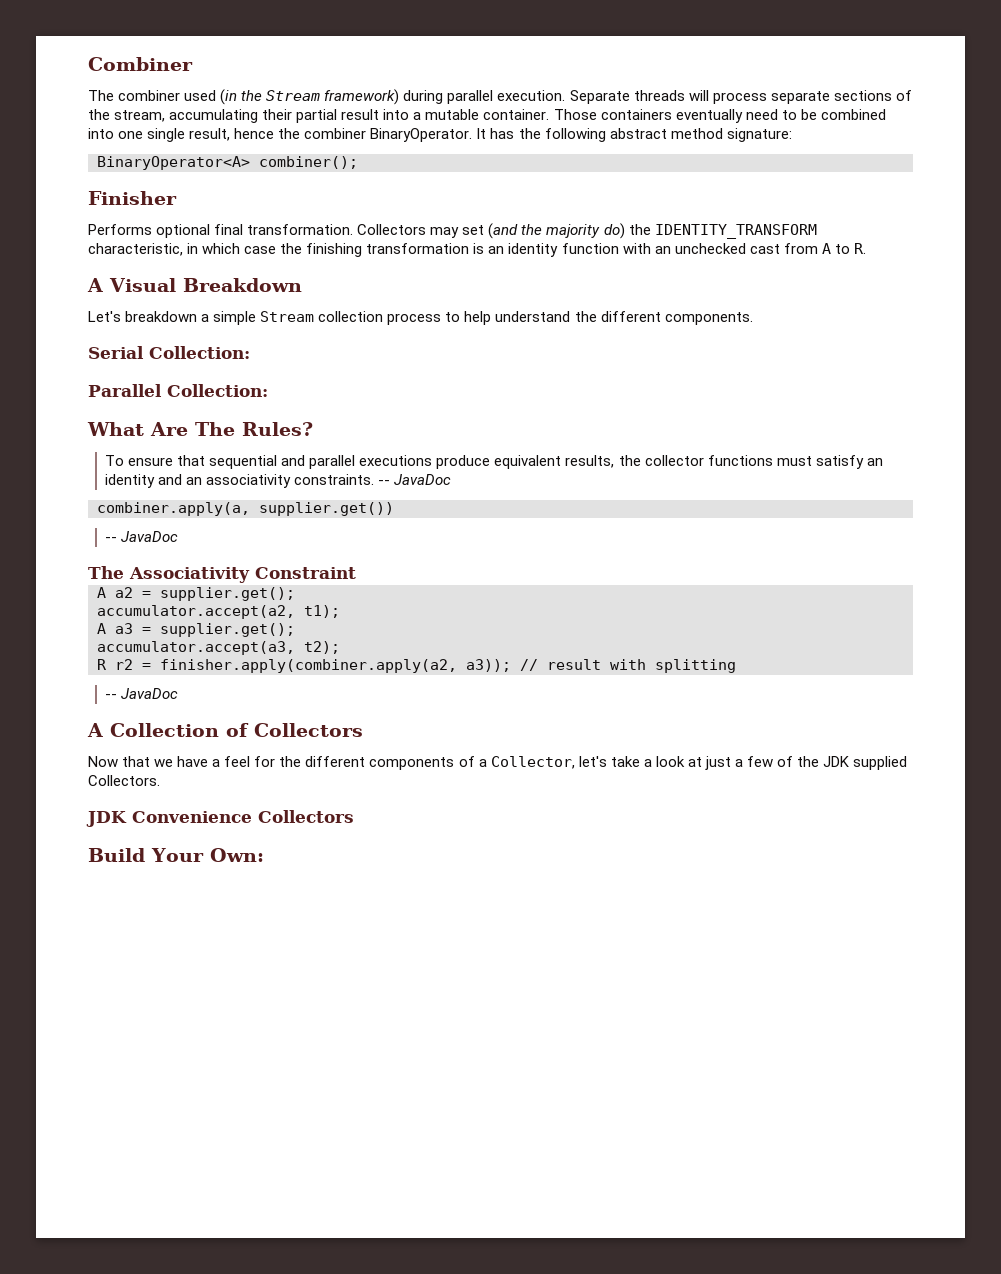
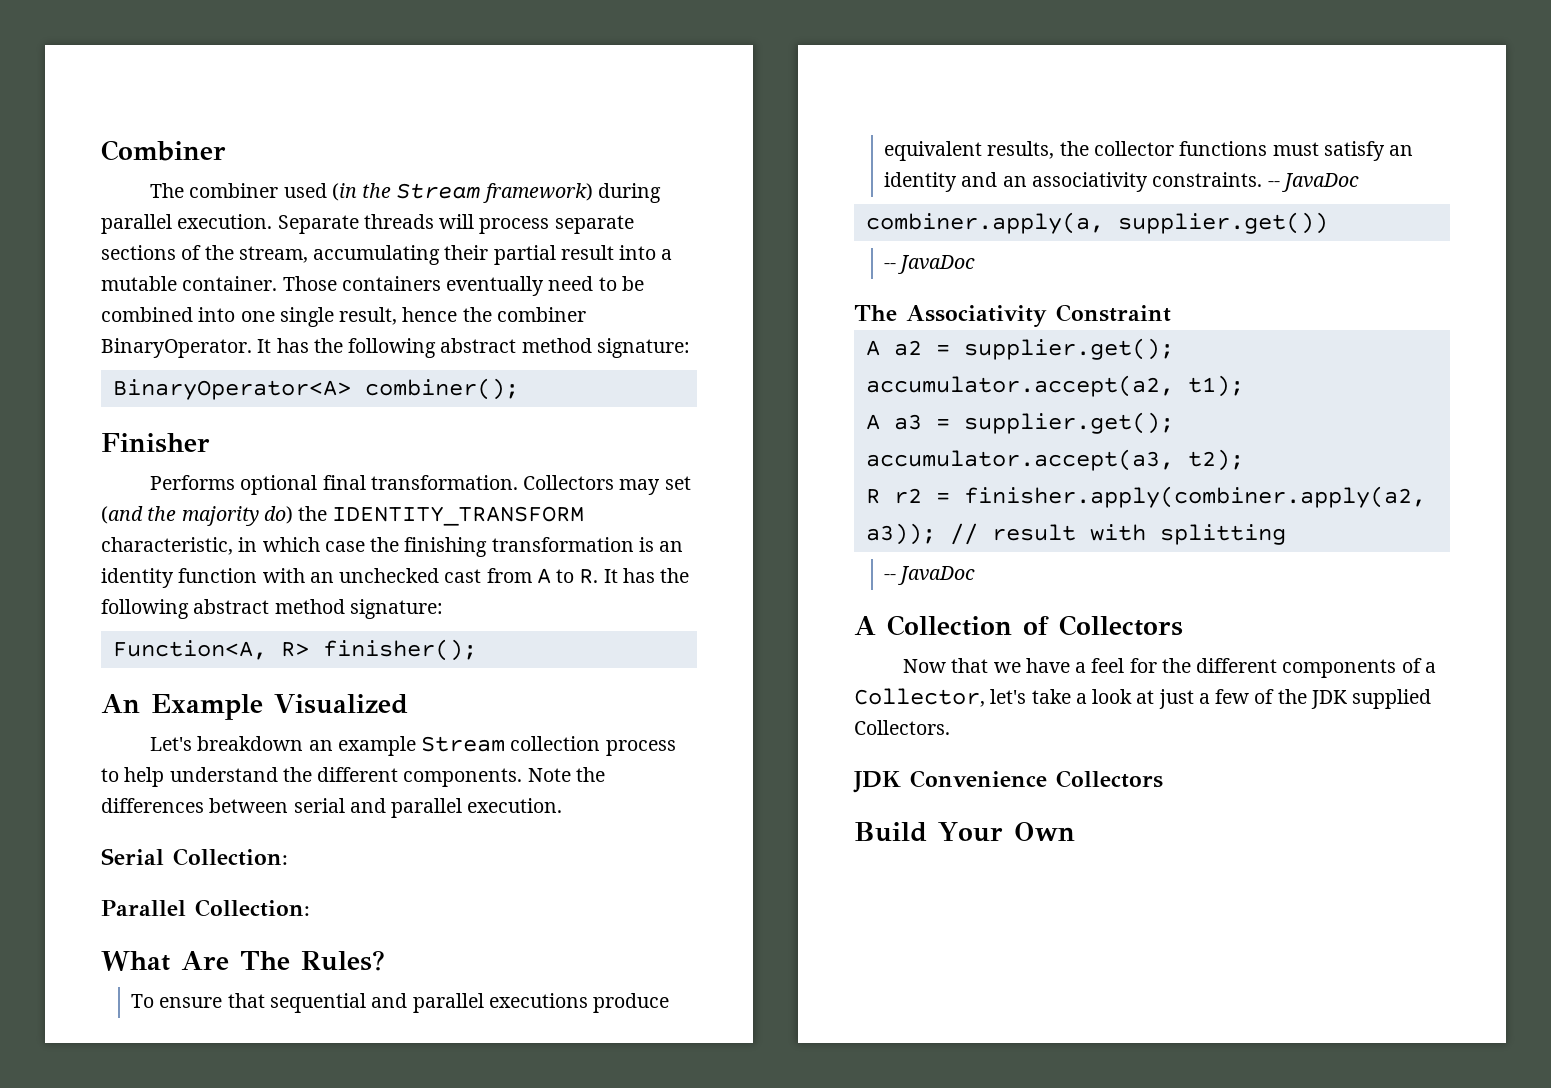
[87,278,302,292] // A Visual Breakdown -> [603,568,690,583] [101,599,443,619] [112,639,477,661] [101,694,408,720] It has the following abstract method signature: // Function<A, R> finisher(); // An Example Visualized
[201,311,257,325] a simple -> [308,736,416,756] an example
(753, 318) none -> [527,767,605,782] [101,798,563,818] Note the differences between serial and parallel execution.
[209,848,264,862] Own: -> [1013,822,1075,841] Own

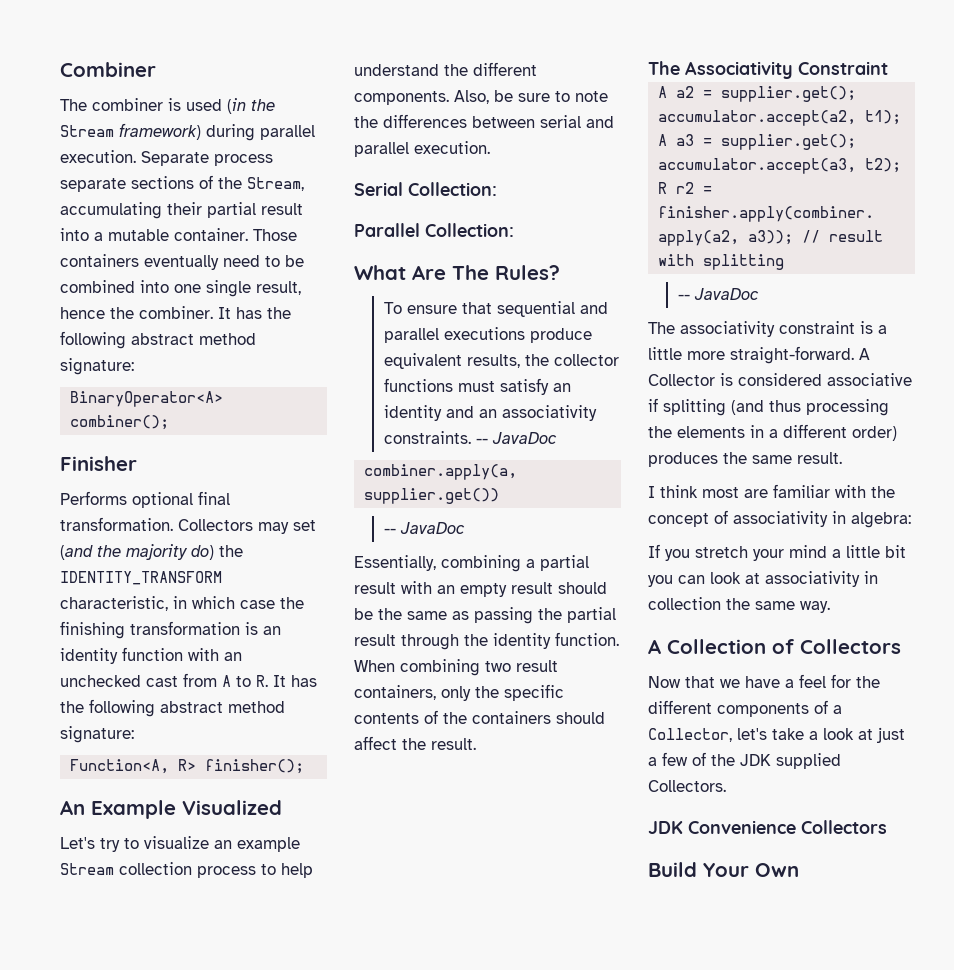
(279, 190) none -> [168,98,181,111] is
[363,214,475,229] threads will -> (209, 158) none
[238,246,308,263] stream, -> [247,177,304,191] Stream,
[496,307,586,322] [101,338,252,358] combiner BinaryOperator. -> [139,306,213,319] combiner.
[197,736,304,751] breakdown -> [100,836,209,852] try to visualize
[527,768,571,782] Note -> [454,90,608,104] Also, be sure to note
(976, 264) none -> [354,555,589,572] [354,581,607,597] [354,607,616,624] [354,632,619,650] [354,659,558,676] [354,684,564,701] [354,710,605,724] [354,736,476,750] // Essentially, combining a partial result with an empty result should be the same as passing the partial result through the identity function. When combining two result containers, only the specific contents of the containers should affect the result.
(976, 575) none -> [648,321,887,337] [648,346,870,364] [648,373,912,386] [648,398,889,416] [648,424,897,441] [648,452,842,467] [648,484,895,498] [648,510,911,528] [648,544,906,561] [648,571,878,587] [648,597,830,613] // The associativity constraint is a little more straight-forward. A Collector is considered associative if splitting (and thus processing the elements in a different order) produces the same result. // I think most are familiar with the concept of associativity in algebra: // If you stretch your mind a little bit you can look at associativity in collection the same way.

